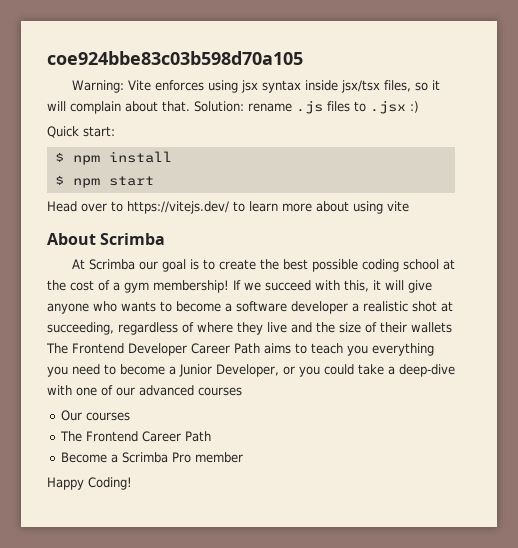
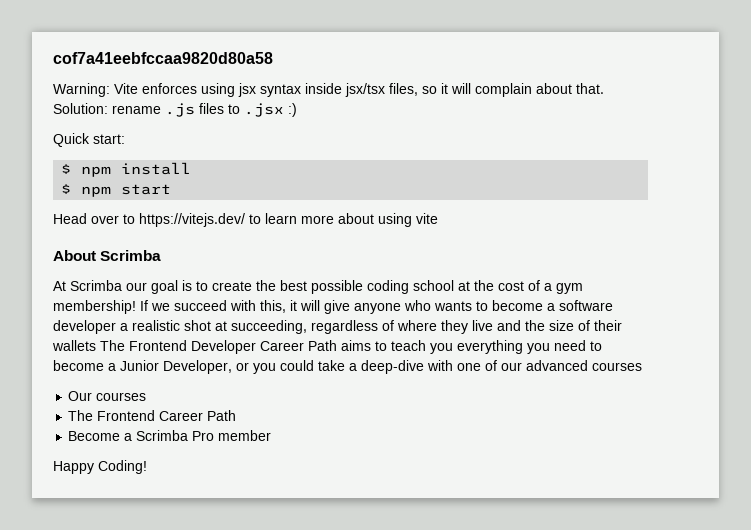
[47,51,303,65] coe924bbe83c03b598d70a105 -> [53,52,273,64] cof7a41eebfccaa9820d80a58

